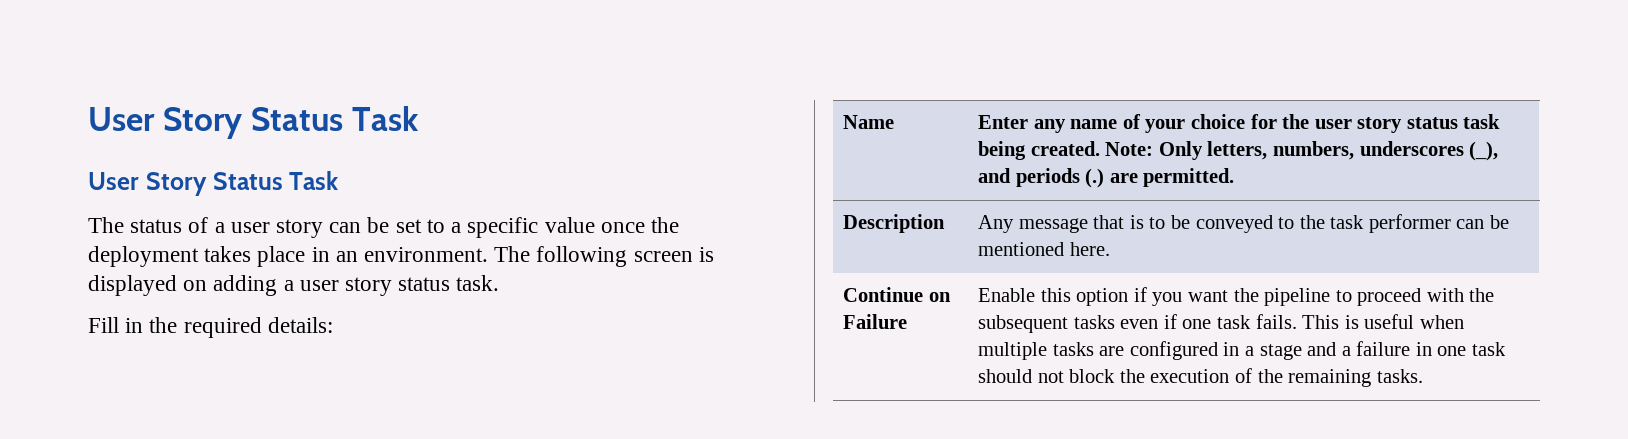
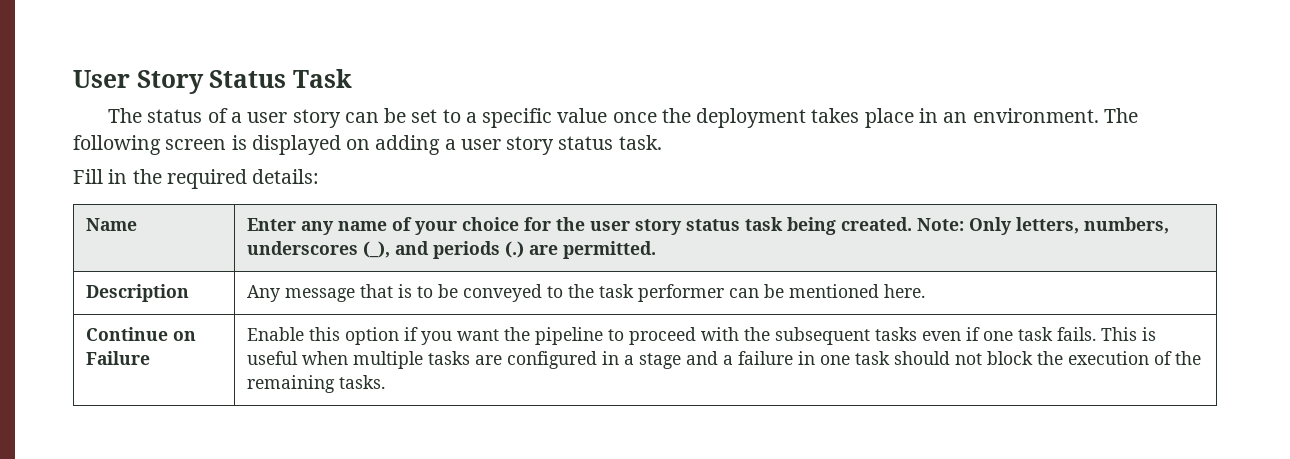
[88,106,420,139] [88,171,339,196] User Story Status Task // User Story Status Task -> [73,69,352,94] User Story Status Task

